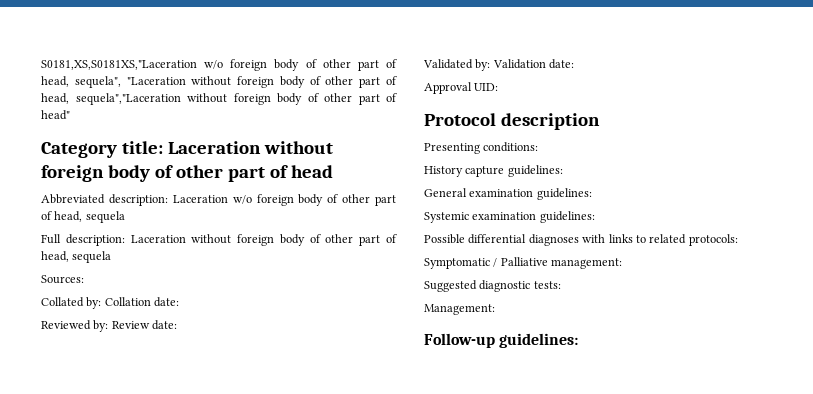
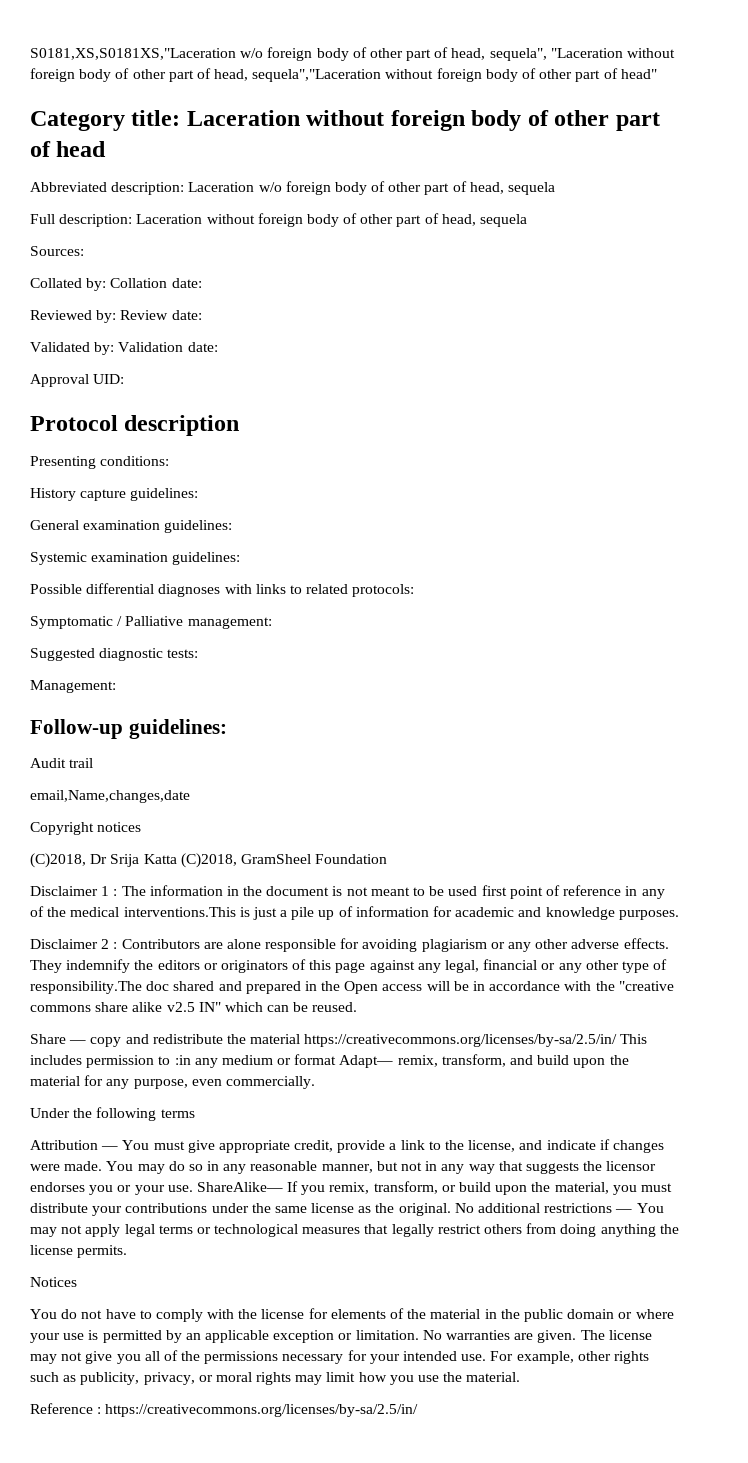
(579, 340) none -> [30,758,94,768] [30,790,190,803] [30,822,142,835] [30,853,388,868] [30,885,665,899] [30,906,679,920] [30,938,669,952] [30,959,668,973] [30,981,674,994] [30,1002,358,1012] [30,1034,648,1047] [30,1054,629,1068] [30,1075,315,1089] [30,1107,195,1121] [30,1139,664,1153] [30,1161,657,1174] [30,1181,672,1195] [30,1203,664,1216] [30,1223,679,1237] [30,1245,128,1258] [30,1277,77,1287] [30,1308,674,1322] [30,1330,652,1343] [30,1350,649,1364] [30,1372,521,1385] [30,1403,419,1417] // Audit trail // email,Name,changes,date // Copyright notices // (C)2018, Dr Srija Katta (C)2018, GramSheel Foundation // Disclaimer 1 : The information in the document is not meant to be used first point of reference in any of the medical interventions.This is just a pile up of information for academic and knowledge purposes. // Disclaimer 2 : Contributors are alone responsible for avoiding plagiarism or any other adverse effects. They indemnify the editors or originators of this page against any legal, financial or any other type of responsibility.The doc shared and prepared in the Open access will be in accordance with the "creative commons share alike v2.5 IN" which can be reused. // Share — copy and redistribute the material https://creativecommons.org/licenses/by-sa/2.5/in/ This includes permission to :in any medium or format Adapt— remix, transform, and build upon the material for any purpose, even commercially. // Under the following terms // Attribution — You must give appropriate credit, provide a link to the license, and indicate if changes were made. You may do so in any reasonable manner, but not in any way that suggests the licensor endorses you or your use. ShareAlike— If you remix, transform, or build upon the material, you must distribute your contributions under the same license as the original. No additional restrictions — You may not apply legal terms or technological measures that legally restrict others from doing anything the license permits. // Notices // You do not have to comply with the license for elements of the material in the public domain or where your use is permitted by an applicable exception or limitation. No warranties are given. The license may not give you all of the permissions necessary for your intended use. For example, other rights such as publicity, privacy, or moral rights may limit how you use the material. // Reference : https://creativecommons.org/licenses/by-sa/2.5/in/

